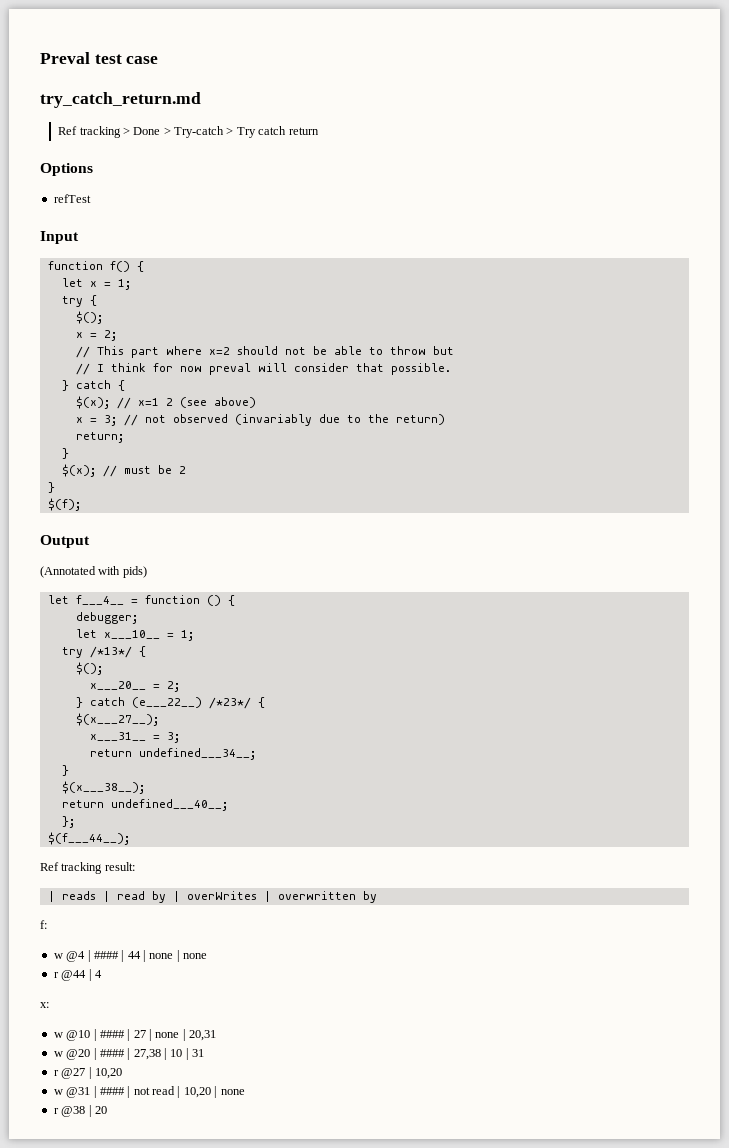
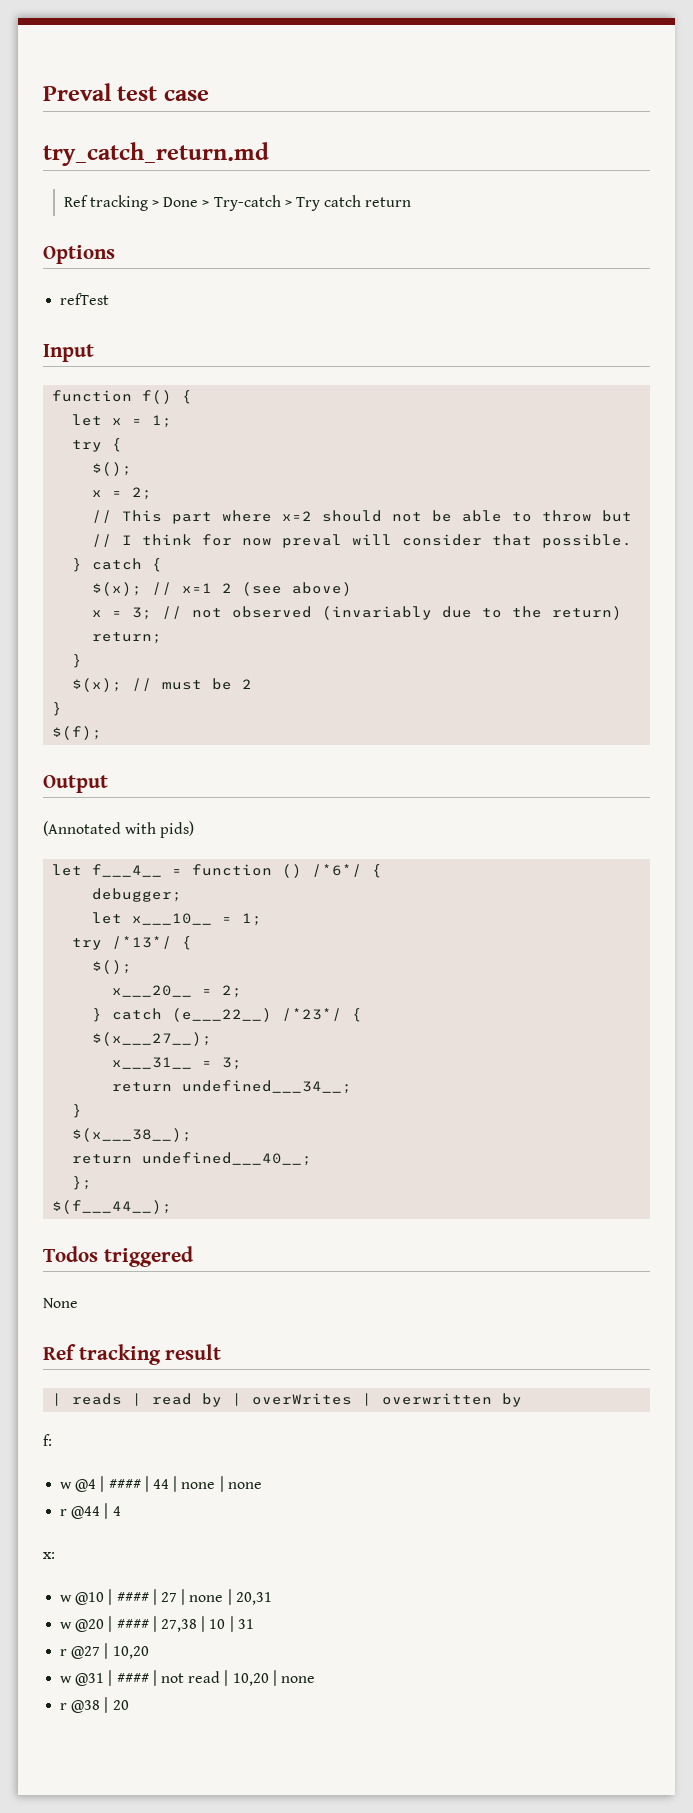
(221, 600) none -> [312,864,363,877] /*6*/
[40,862,135,874] // Ref tracking result: -> [43,1246,193,1267] [43,1298,78,1308] [43,1344,222,1365] // Todos triggered // None // Ref tracking result

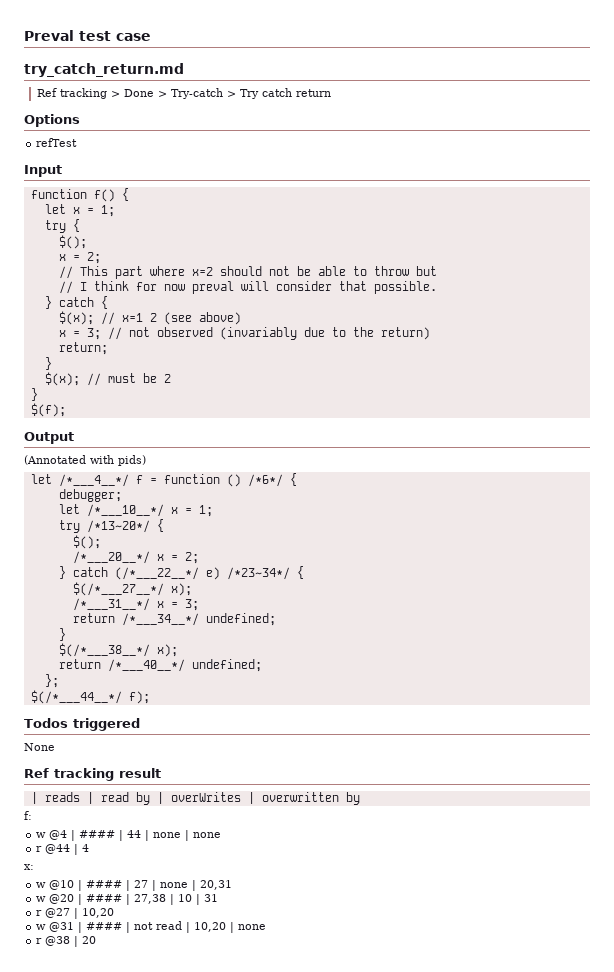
[92,864,163,877] f___4__ -> [58,474,143,487] /*___4__*/ f
[132,913,263,926] [72,936,193,950] [92,960,133,974] [112,985,193,997] x___10__ = 1; // try /*13*/ { // $(); // x___20__ -> [86,504,213,517] [58,519,164,533] [72,535,101,549] [72,551,164,564] /*___10__*/ x = 1; // try /*13~20*/ { // $(); // /*___20__*/ x
[172,1008,363,1022] [92,1032,213,1046] [112,1057,193,1069] (e___22__) /*23*/ { // $(x___27__); // x___31__ -> [114,566,304,580] [72,582,192,596] [72,598,164,611] (/*___22__*/ e) /*23~34*/ { // $(/*___27__*/ x); // /*___31__*/ x
[182,1080,353,1094] [72,1104,83,1118] [72,1128,193,1142] [72,1152,313,1166] undefined___34__; // } // $(x___38__); // return undefined___40__; -> [121,613,276,626] [58,628,66,641] [58,643,178,657] [58,659,262,672] /*___34__*/ undefined; // } // $(/*___38__*/ x); // return /*___40__*/ undefined;
[52,1200,173,1214] $(f___44__); -> [30,690,150,704] $(/*___44__*/ f);

